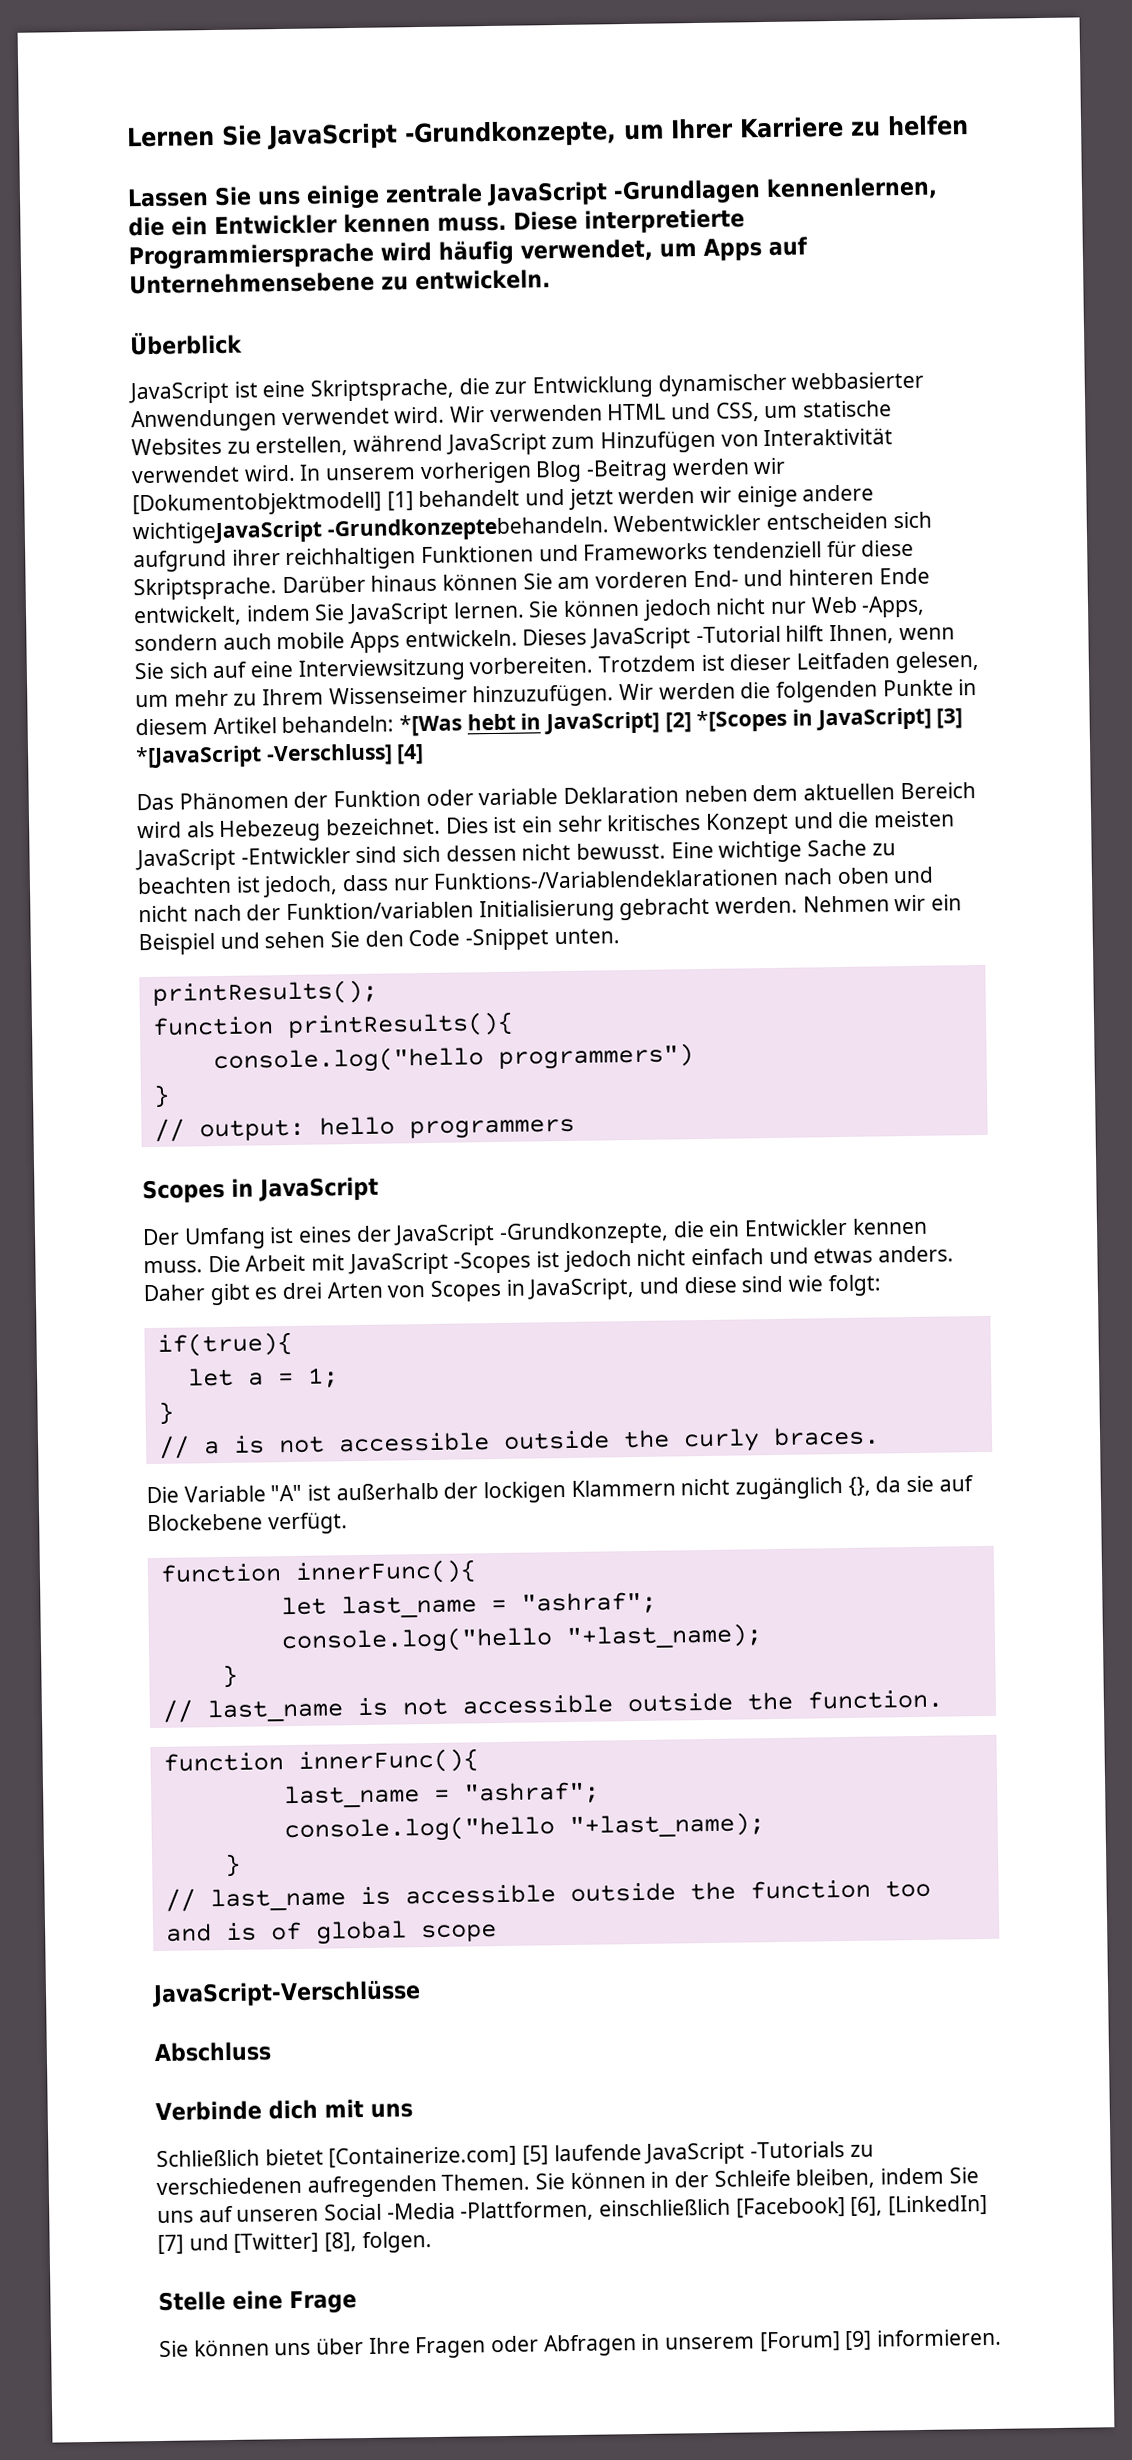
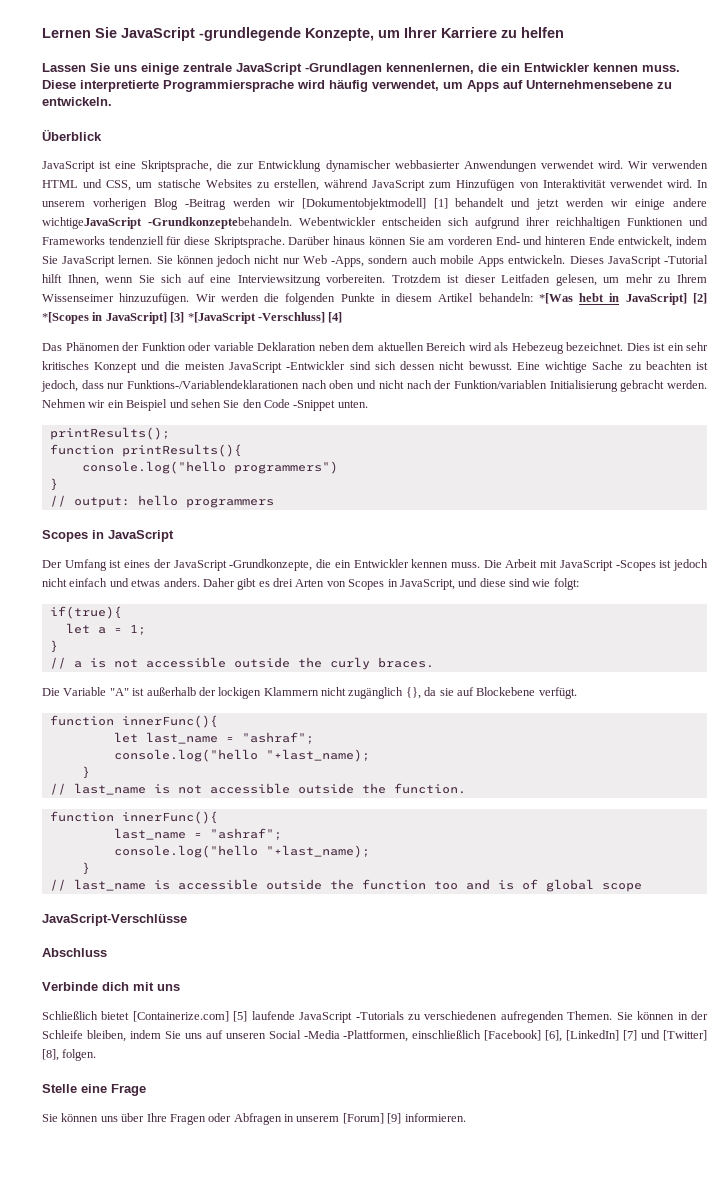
[404,120,617,149] -Grundkonzepte, -> [199,27,374,41] -grundlegende Konzepte,

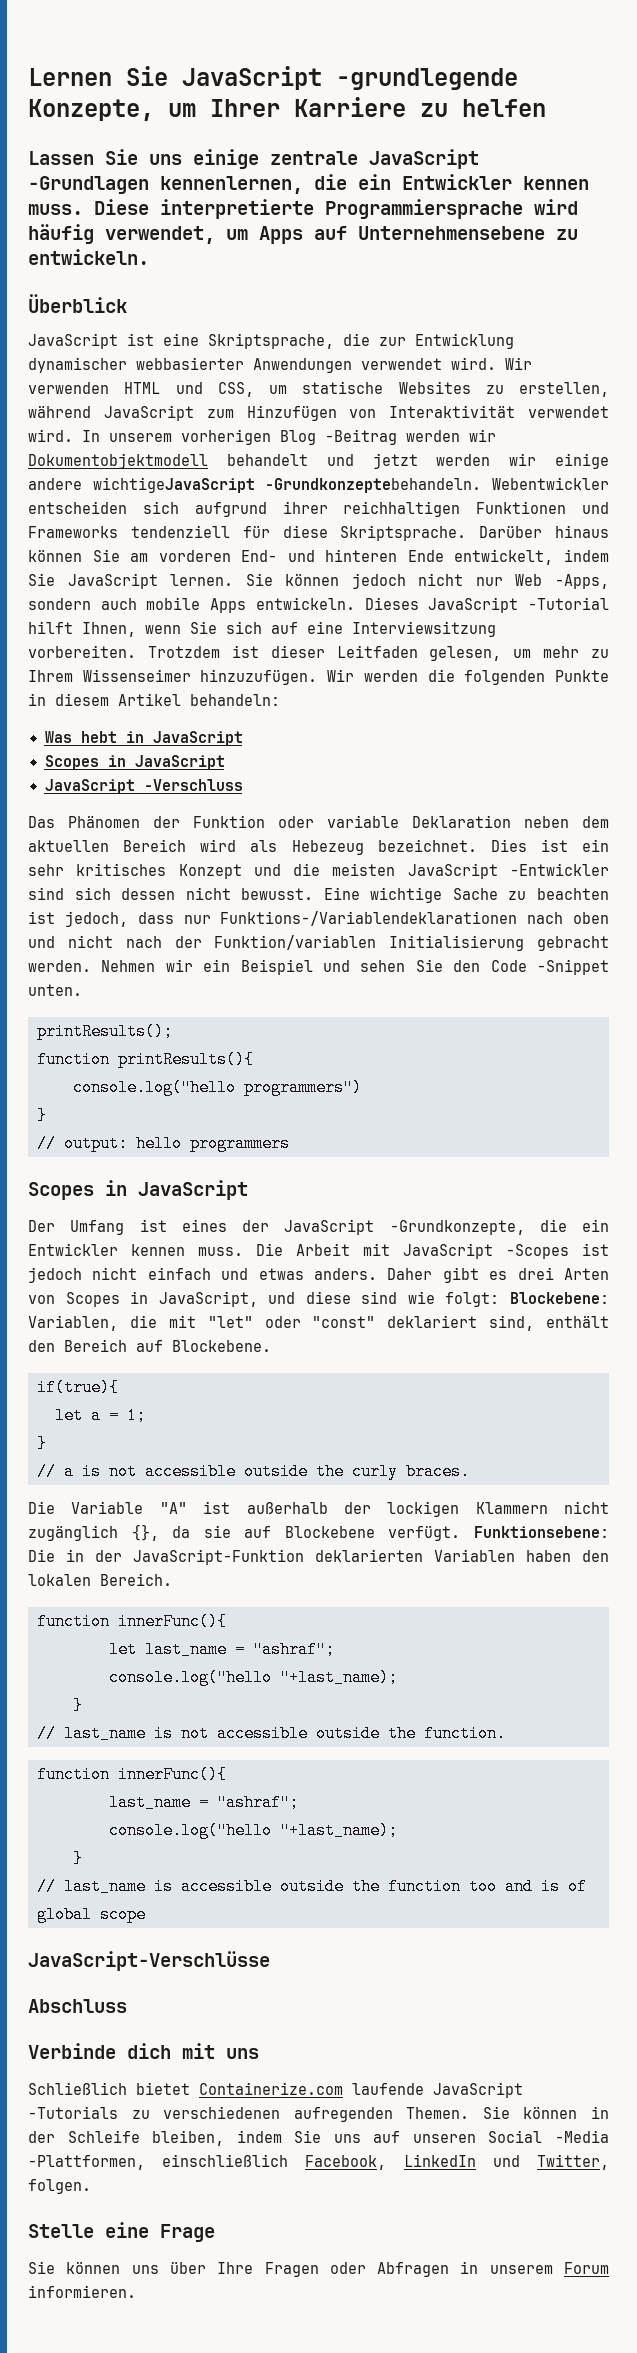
[301,198,448,210] [Dokumentobjektmodell] [1] -> [28,453,208,469] Dokumentobjektmodell
[538,293,573,304] *[Was -> [44,731,72,743] // Was
[625,293,707,305] [42,312,343,324] JavaScript] [2] *[Scopes in JavaScript] [3] *[JavaScript -Verschluss] [4] -> [152,731,243,746] [44,755,225,770] [44,779,243,794] JavaScript // Scopes in JavaScript // JavaScript -Verschluss
(579, 584) none -> [509,1292,609,1304] [28,1315,609,1331] [28,1339,271,1352] Blockebene: Variablen, die mit "let" oder "const" deklariert sind, enthält den Bereich auf Blockebene.
(577, 693) none -> [474,1526,609,1538] [28,1549,609,1565] [28,1573,172,1586] Funktionsebene: Die in der JavaScript-Funktion deklarierten Variablen haben den lokalen Bereich.
[132,1011,248,1022] [Containerize.com] [5] -> [199,2082,343,2095] Containerize.com
[484,1030,707,1042] [42,1049,59,1061] [Facebook] [6], [LinkedIn] [7] und [Twitter] [8], -> [305,2154,609,2170] Facebook, LinkedIn und Twitter,
[342,1113,402,1124] [Forum] [9] -> [564,2262,609,2274] Forum

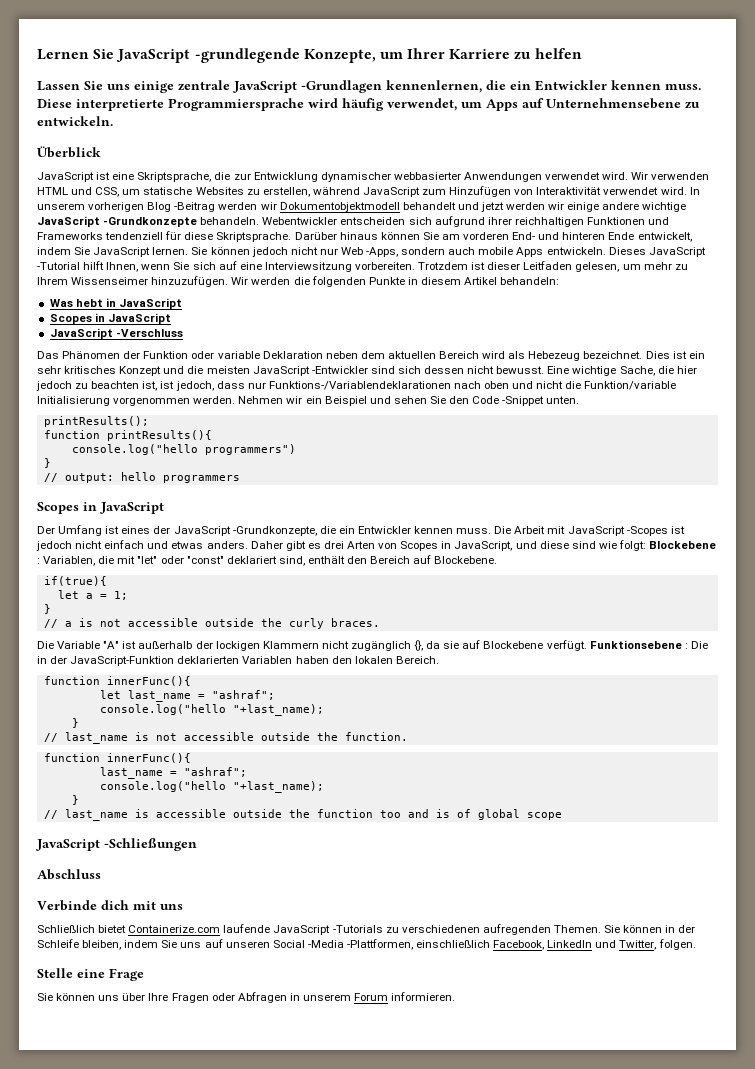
[92,477,482,493] wichtigeJavaScript -Grundkonzeptebehandeln. -> [642,202,687,212] [37,216,260,227] wichtige JavaScript -Grundkonzepte behandeln.
[452,888,498,900] Sache -> [619,366,697,376] [36,381,72,391] Sache, die hier jedoch
(609, 894) none -> [142,381,158,391] ist,
[125,935,609,951] nach der Funktion/variablen Initialisierung gebracht -> [565,381,677,390] [37,396,191,406] die Funktion/variable Initialisierung vorgenommen
[509,1292,609,1304] Blockebene: -> [649,541,717,549] [37,558,40,564] Blockebene :
[474,1526,609,1538] Funktionsebene: -> [589,640,688,649] Funktionsebene :
[28,1951,270,1971] JavaScript-Verschlüsse -> [36,838,197,851] JavaScript -Schließungen

